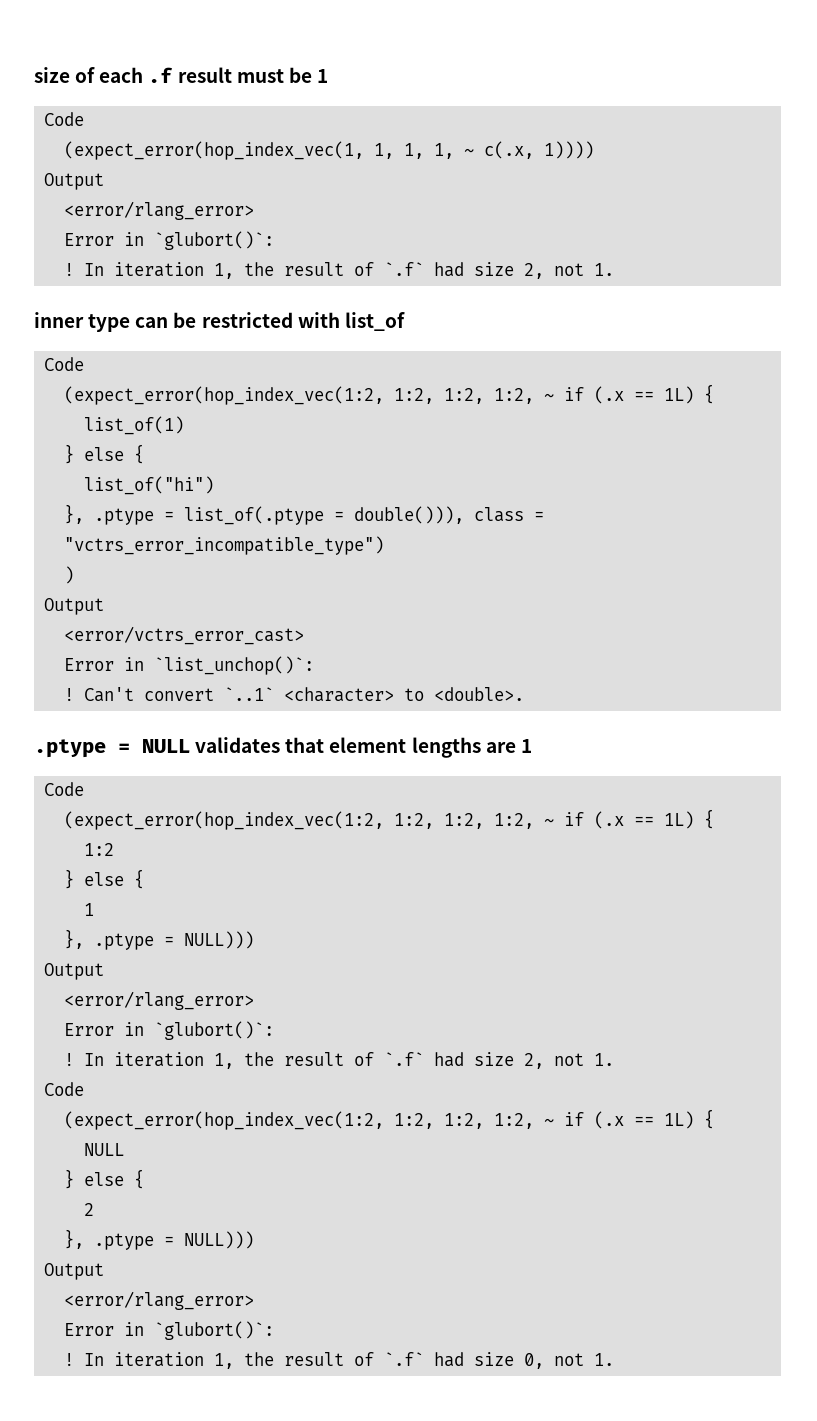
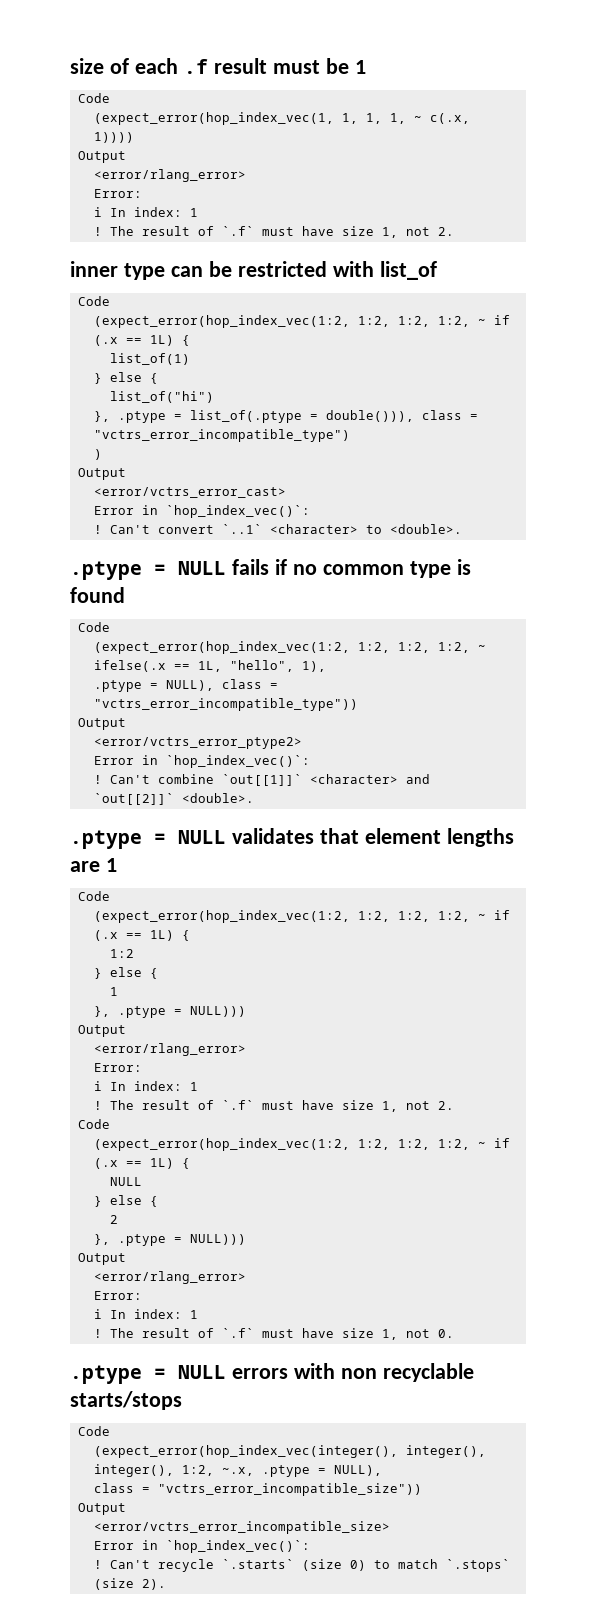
[63,231,274,250] [63,262,614,279] Error in `glubort()`: // ! In iteration 1, the result of `.f` had size 2, not 1. -> [94,189,143,198] [94,207,199,217] [94,226,455,238] Error: // i In index: 1 // ! The result of `.f` must have size 1, not 2.
[153,656,314,675] `list_unchop()`: -> [166,505,311,518] `hop_index_vec()`:
(524, 694) none -> [70,559,471,580] [70,587,125,603] [78,622,111,632] [94,641,487,654] [94,660,327,672] [94,679,279,692] [94,698,359,711] [78,718,127,730] [94,737,303,749] [94,755,311,768] [94,774,431,786] [94,793,255,805] // .ptype = NULL fails if no common type is found // Code // (expect_error(hop_index_vec(1:2, 1:2, 1:2, 1:2, ~ ifelse(.x == 1L, "hello", 1), // .ptype = NULL), class = "vctrs_error_incompatible_type")) // Output // <error/vctrs_error_ptype2> // Error in `hop_index_vec()`: // ! Can't combine `out[[1]]` <character> and `out[[2]]` <double>.
[63,1021,274,1040] [63,1052,614,1069] Error in `glubort()`: // ! In iteration 1, the result of `.f` had size 2, not 1. -> [94,1063,143,1072] [94,1081,199,1091] [94,1100,455,1112] Error: // i In index: 1 // ! The result of `.f` must have size 1, not 2.
[63,1321,274,1340] [63,1352,614,1369] Error in `glubort()`: // ! In iteration 1, the result of `.f` had size 0, not 1. -> [94,1291,143,1300] [94,1309,199,1319] [94,1328,455,1340] [70,1363,474,1384] [70,1391,182,1410] [78,1426,111,1436] [94,1445,487,1458] [94,1464,383,1477] [94,1483,423,1496] [78,1503,127,1515] [94,1521,391,1534] [94,1540,311,1553] [94,1559,511,1572] [94,1578,167,1590] Error: // i In index: 1 // ! The result of `.f` must have size 1, not 0. // .ptype = NULL errors with non recyclable starts/stops // Code // (expect_error(hop_index_vec(integer(), integer(), integer(), 1:2, ~.x, .ptype = NULL), // class = "vctrs_error_incompatible_size")) // Output // <error/vctrs_error_incompatible_size> // Error in `hop_index_vec()`: // ! Can't recycle `.starts` (size 0) to match `.stops` (size 2).

